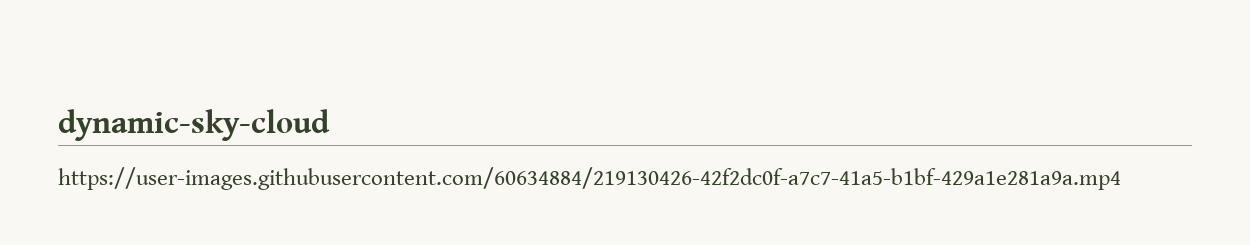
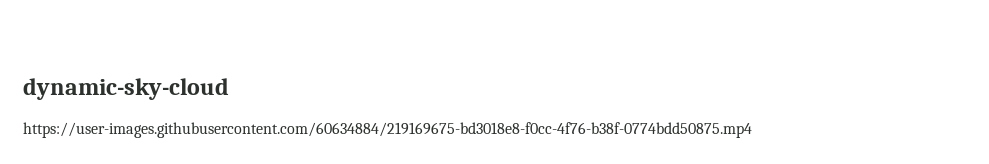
[58,167,1121,190] https://user-images.githubusercontent.com/60634884/219130426-42f2dc0f-a7c7-41a5-b1bf-429a1e281a9a.mp4 -> [23,122,752,138] https://user-images.githubusercontent.com/60634884/219169675-bd3018e8-f0cc-4f76-b38f-0774bdd50875.mp4

